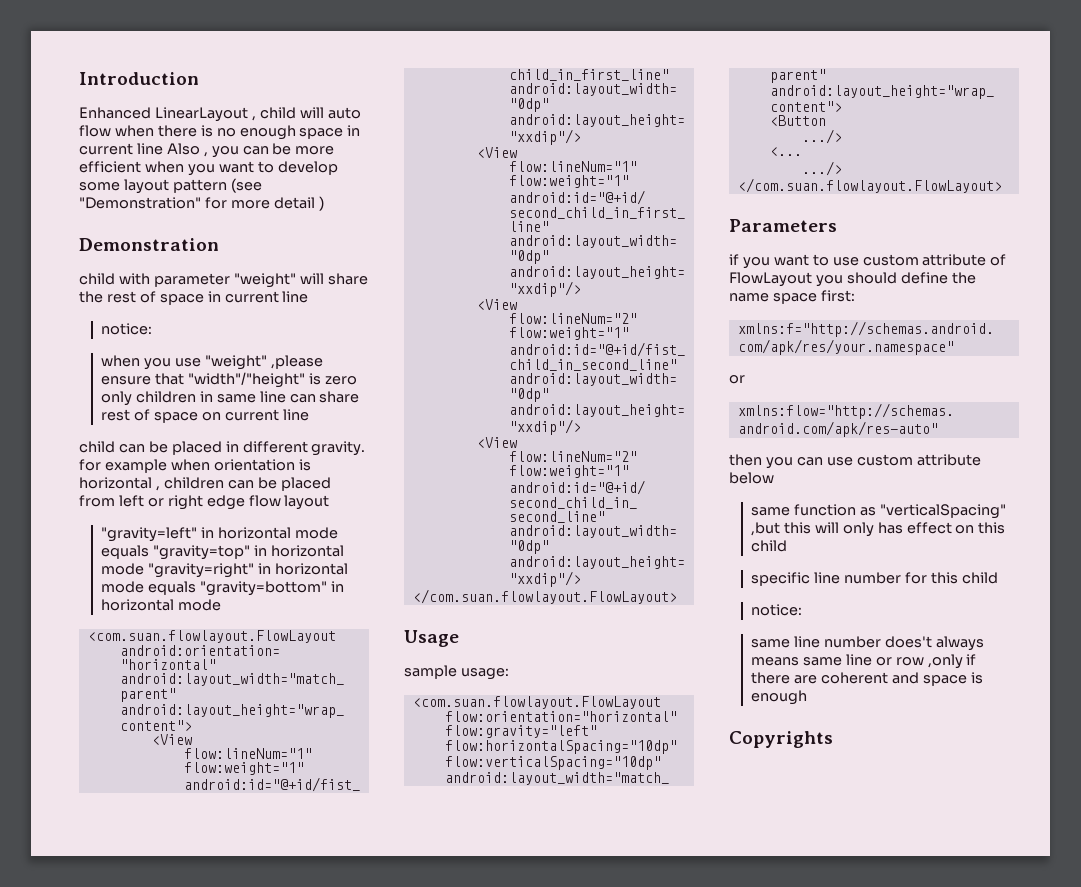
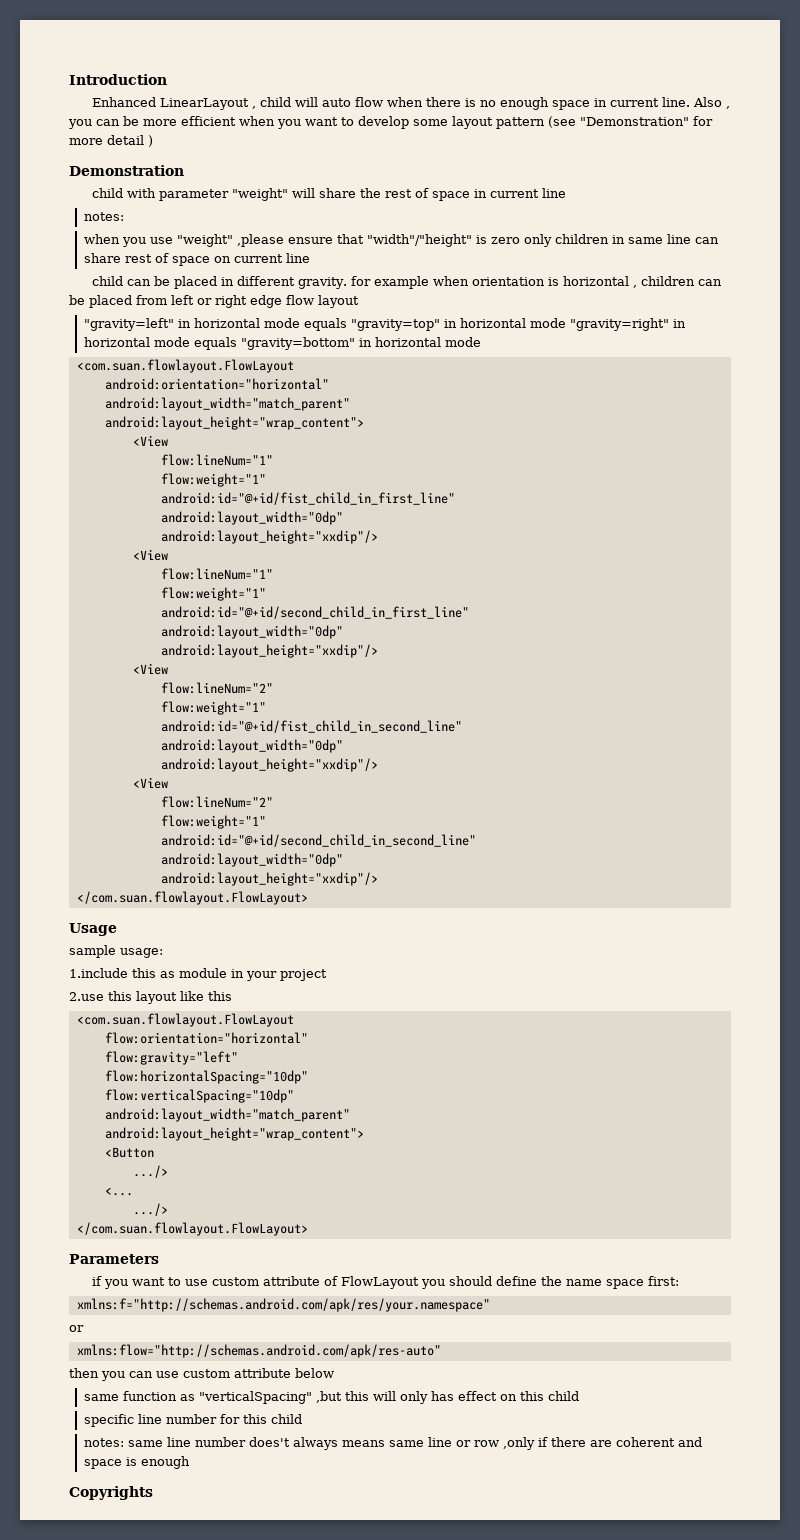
[136,143,163,155] line -> [662,97,691,107] line.
[100,323,152,335] notice: -> [84,212,125,221] notes:
(509, 674) none -> [69,968,327,981] [69,991,232,1004] // 1.include this as module in your project // 2.use this layout like this
[750,604,802,616] notice: // -> [84,1438,125,1447] notes:

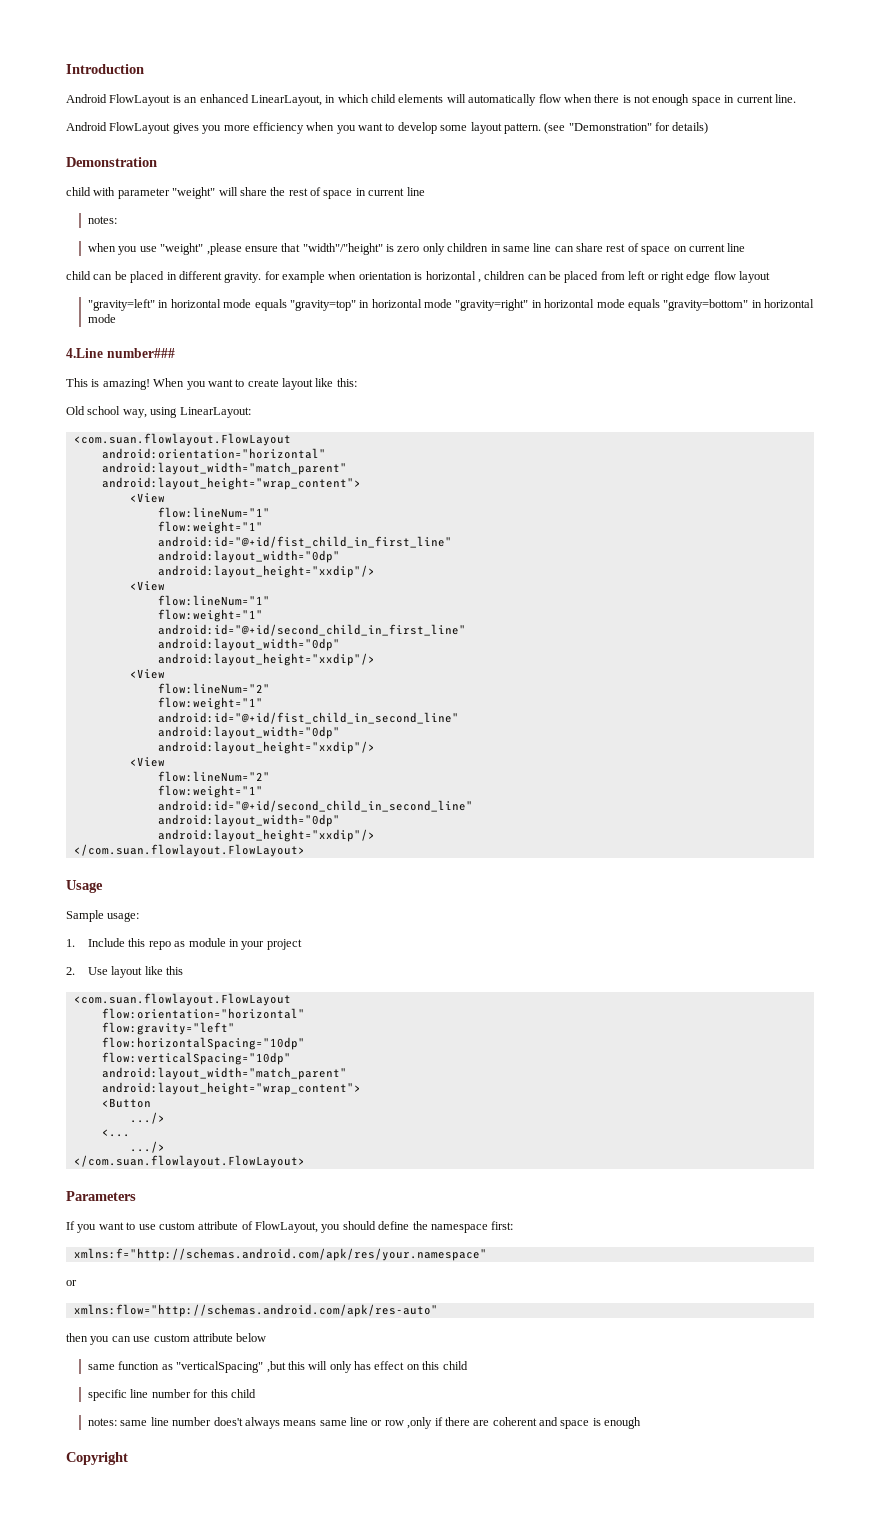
[92,97,352,110] Enhanced LinearLayout , child will auto -> [66,94,537,106] Android FlowLayout is an enhanced LinearLayout, in which child elements will automatically
[480,100,497,107] no -> [634,95,650,103] not
[693,97,731,109] [68,116,236,129] Also , you can be more efficient -> [66,122,304,134] // Android FlowLayout gives you more efficiency
[496,117,545,129] pattern -> [503,123,541,134] pattern.
[69,135,153,147] more detail ) -> [672,122,709,134] details)
(482, 342) none -> [66,348,175,358] [66,378,357,390] [66,406,251,418] // 4.Line number### // This is amazing! When you want to create layout like this: // Old school way, using LinearLayout:
[69,945,116,958] sample -> [66,910,104,922] Sample
[69,968,156,978] 1.include this -> [66,938,171,950] 1. Include this repo
[69,991,132,1001] 2.use this -> [66,967,109,975] 2. Use
[92,1276,103,1286] if -> [66,1221,75,1230] If
[341,1276,420,1289] FlowLayout -> [255,1221,318,1233] FlowLayout,
[566,1279,645,1289] name space -> [430,1224,488,1233] namespace
[69,1486,153,1500] Copyrights -> [66,1452,128,1465] Copyright

